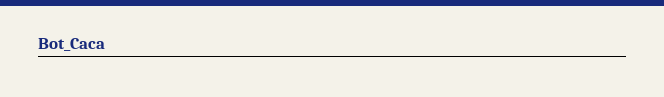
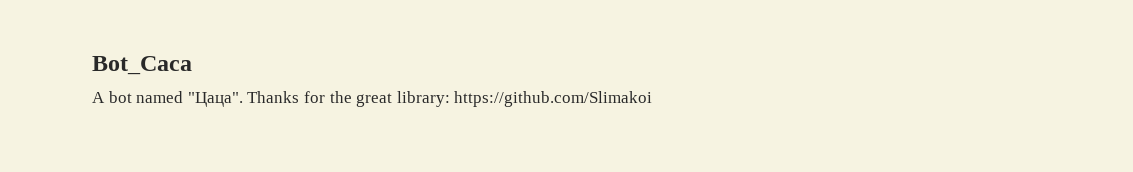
(105, 44) none -> [92,91,653,107] // A bot named "Цаца". Thanks for the great library: https://github.com/Slimakoi

